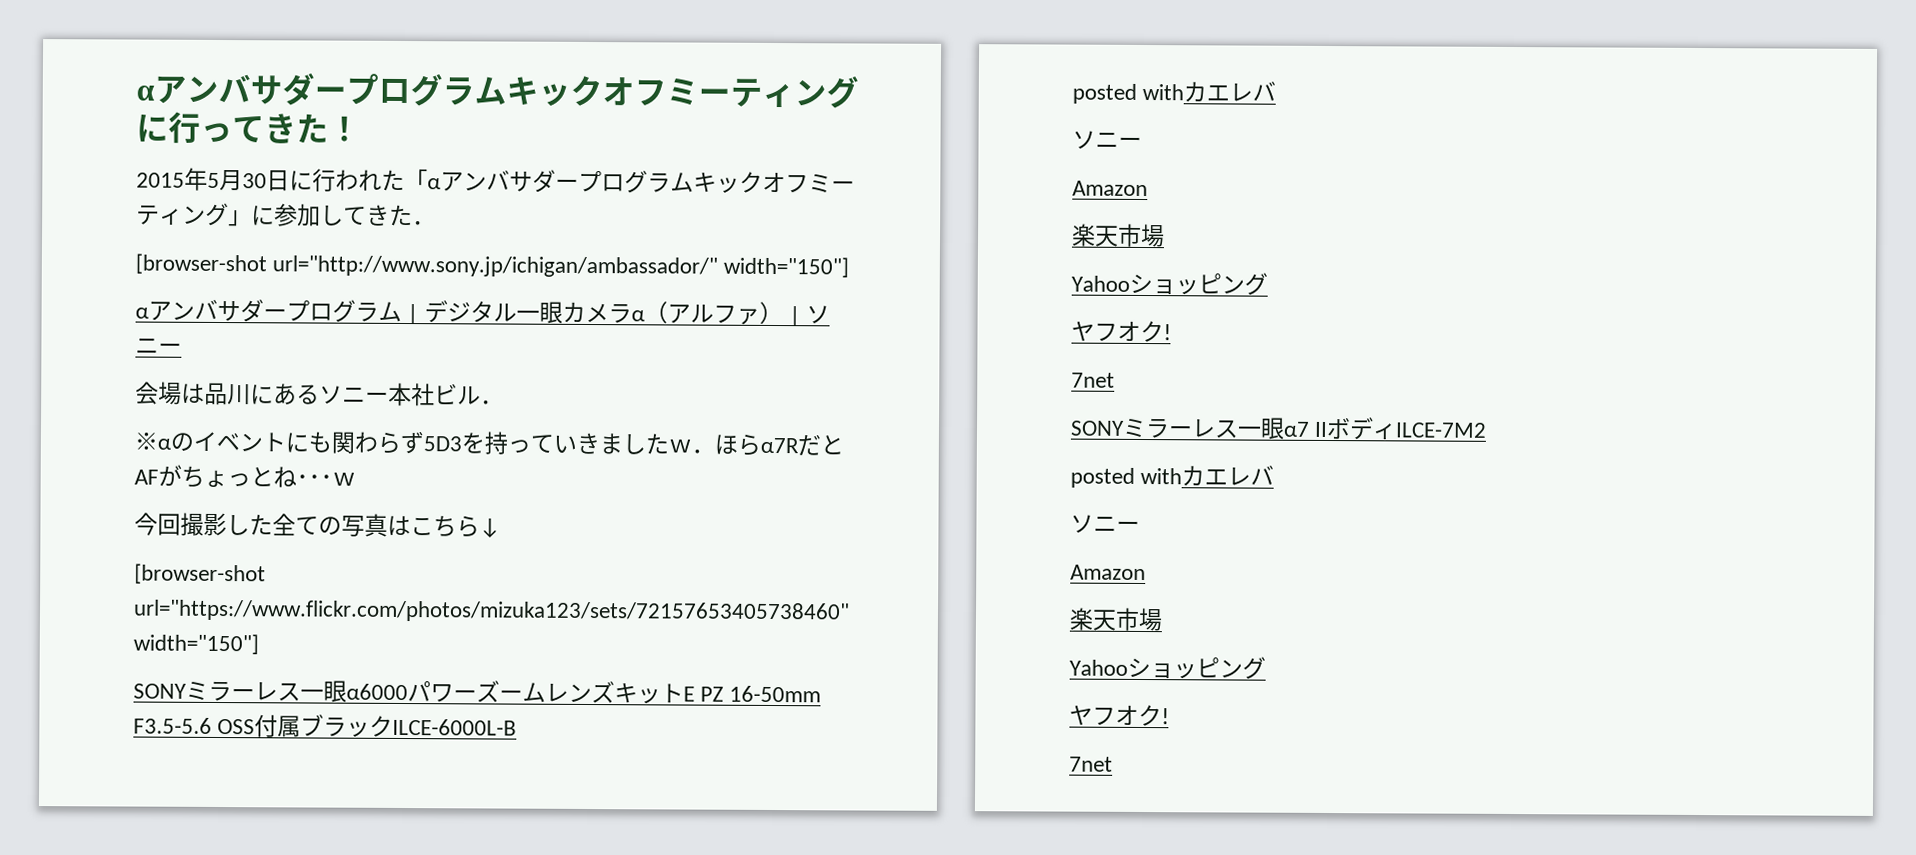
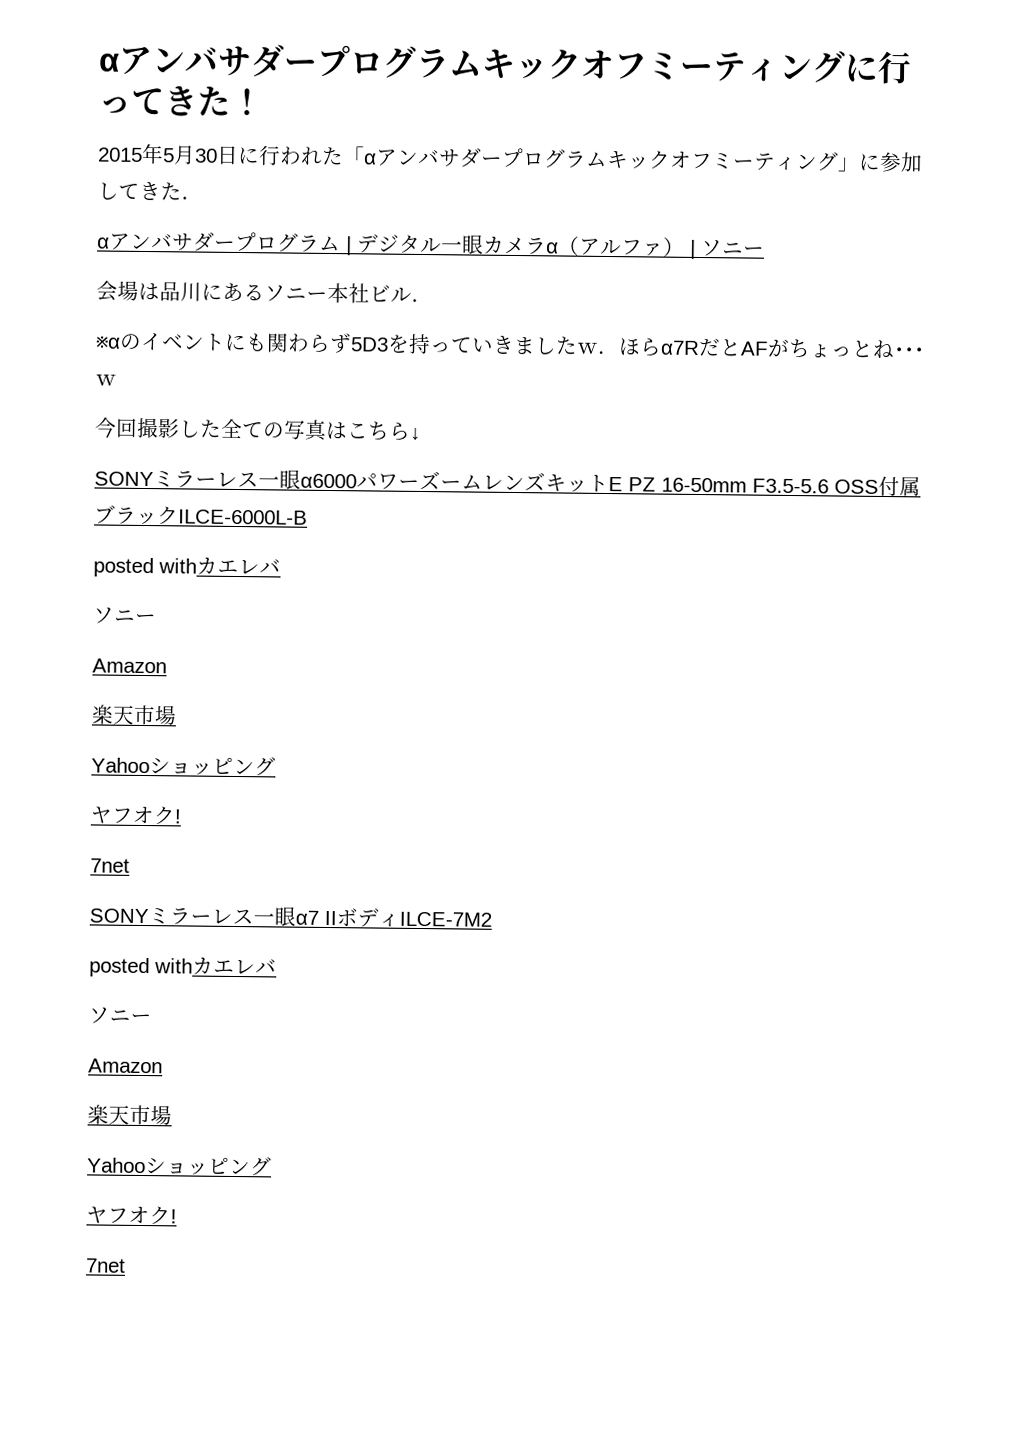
[135,253,850,278] // [browser-shot url="http://www.sony.jp/ichigan/ambassador/" width="150"] -> (203, 198) none
[134,563,266,585] [133,599,850,624] [133,633,259,655] // [browser-shot url="https://www.flickr.com/photos/mizuka123/sets/72157653405738460" width="150"] -> (421, 433) none

